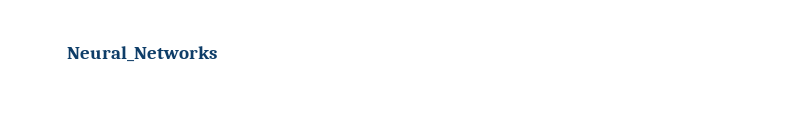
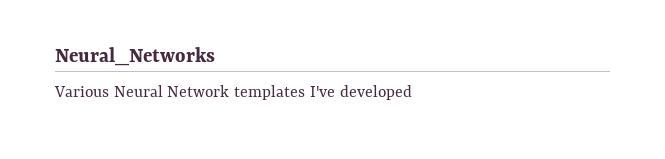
(217, 54) none -> [54,85,412,100] // Various Neural Network templates I've developed

